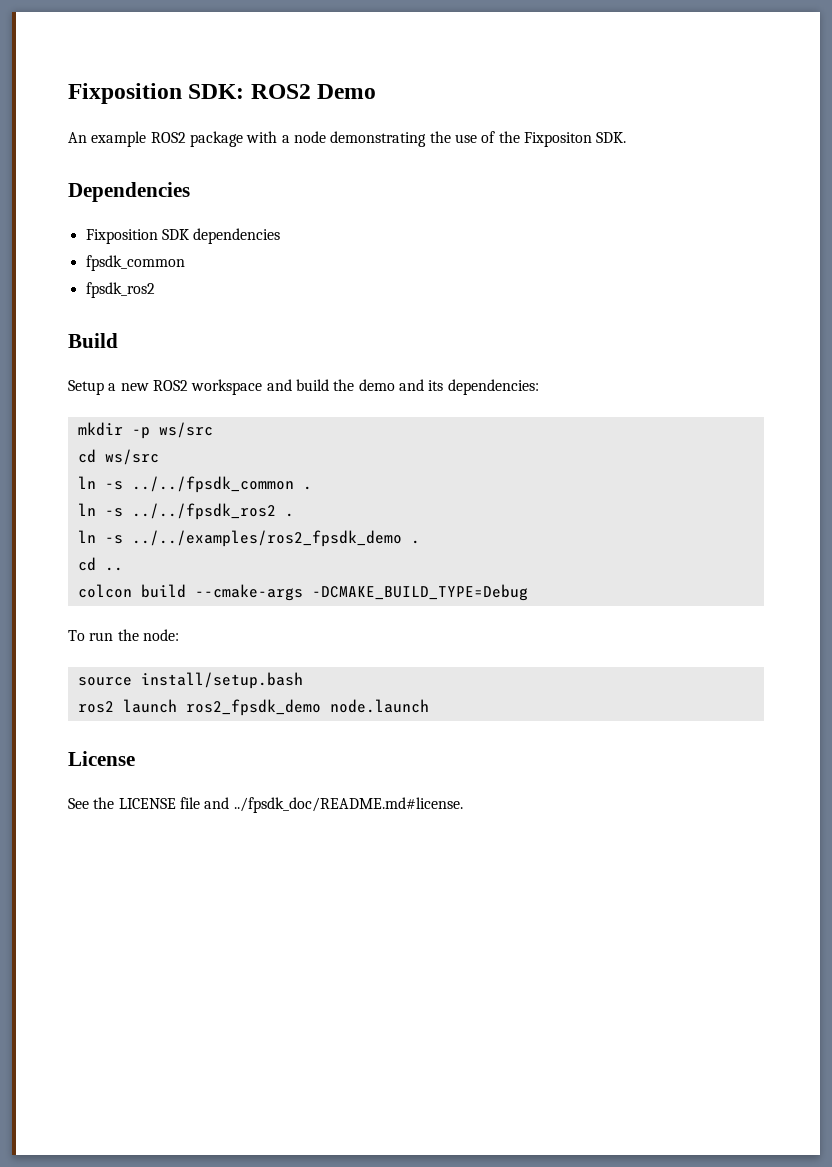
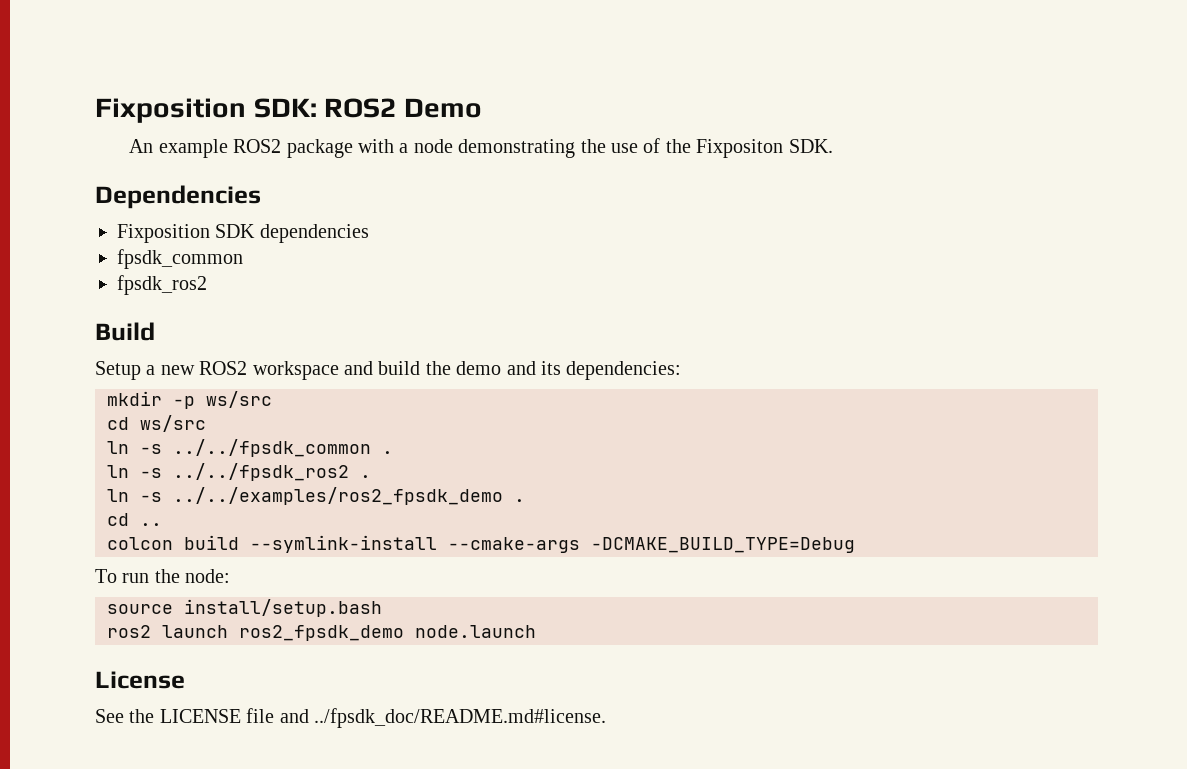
(186, 591) none -> [250,535,437,553] --symlink-install

